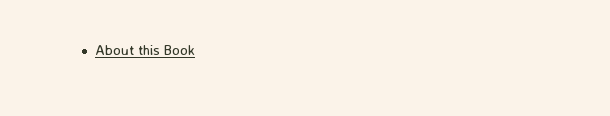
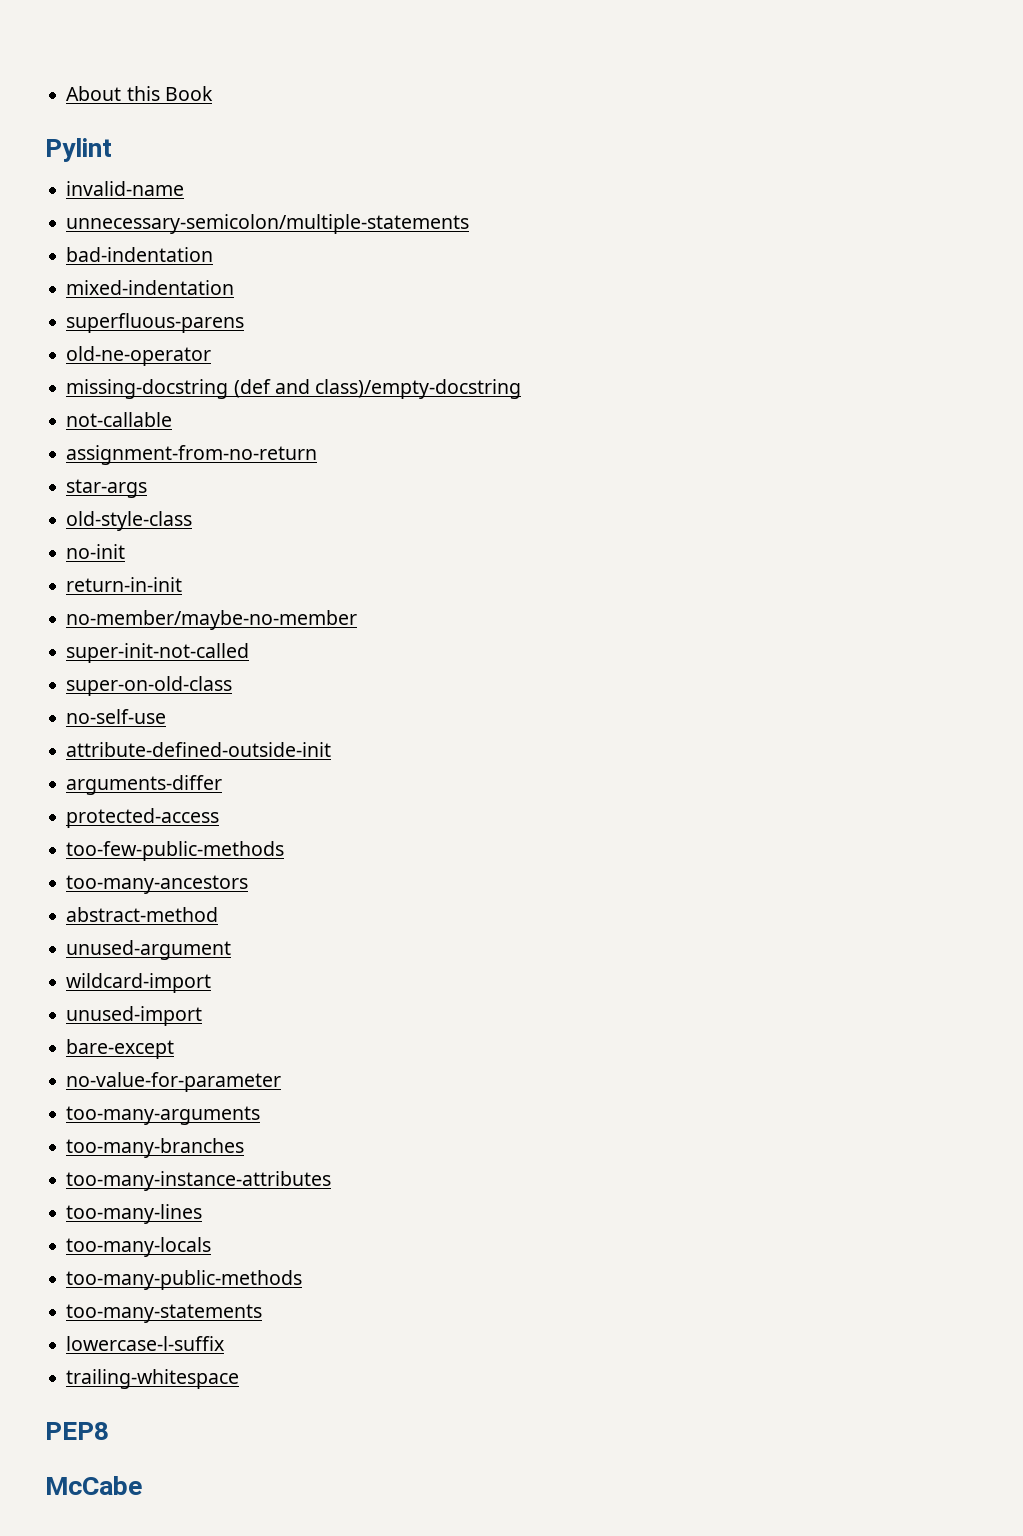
(195, 50) none -> [45,138,112,162] [66,181,185,196] [66,214,470,234] [66,247,214,262] [66,280,235,295] [66,313,245,333] [66,346,212,366] [66,379,522,399] [66,412,173,427] [66,445,318,465] [66,479,148,498] [66,511,193,531] [66,544,126,559] [66,577,183,592] [66,610,358,630] [66,643,250,663] [66,676,233,696] [66,709,167,724] [66,742,332,757] [66,775,223,795] [66,808,220,828] [66,841,285,861] [66,875,249,894] [66,907,219,922] [66,940,232,960] [66,973,212,993] [66,1006,203,1026] [66,1039,175,1059] [66,1072,282,1092] [66,1106,261,1125] [66,1138,245,1158] [66,1171,332,1191] [66,1204,203,1224] [66,1237,212,1257] [66,1270,303,1290] [66,1304,263,1323] [66,1336,225,1351] [66,1369,240,1389] [45,1422,109,1440] [45,1476,142,1495] // Pylint // invalid-name // unnecessary-semicolon/multiple-statements // bad-indentation // mixed-indentation // superfluous-parens // old-ne-operator // missing-docstring (def and class)/empty-docstring // not-callable // assignment-from-no-return // star-args // old-style-class // no-init // return-in-init // no-member/maybe-no-member // super-init-not-called // super-on-old-class // no-self-use // attribute-defined-outside-init // arguments-differ // protected-access // too-few-public-methods // too-many-ancestors // abstract-method // unused-argument // wildcard-import // unused-import // bare-except // no-value-for-parameter // too-many-arguments // too-many-branches // too-many-instance-attributes // too-many-lines // too-many-locals // too-many-public-methods // too-many-statements // lowercase-l-suffix // trailing-whitespace // PEP8 // McCabe

